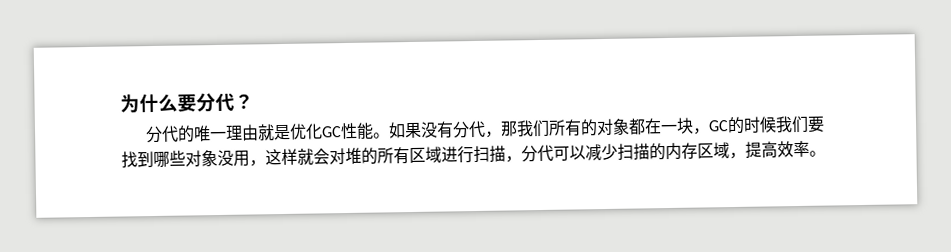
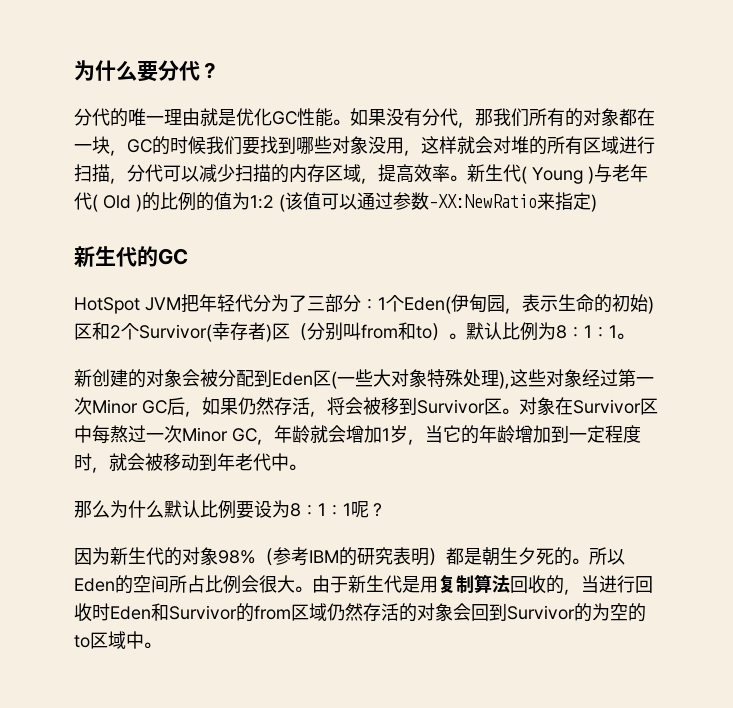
(826, 153) none -> [467,164,648,184] [74,192,597,212] [74,246,188,267] [74,294,654,314] [74,322,634,342] [74,369,654,389] [74,397,658,417] [74,425,641,445] [74,453,306,473] [74,500,386,519] [74,547,625,566] [74,574,653,595] [74,603,646,622] [74,631,161,649] 新生代( Young )与老年代( Old )的比例的值为1:2 (该值可以通过参数–XX:NewRatio来指定) // 新生代的GC // HotSpot JVM把年轻代分为了三部分：1个Eden(伊甸园，表示生命的初始)区和2个Survivor(幸存者)区（分别叫from和to）。默认比例为8：1：1。 // 新创建的对象会被分配到Eden区(一些大对象特殊处理),这些对象经过第一次Minor GC后，如果仍然存活，将会被移到Survivor区。对象在Survivor区中每熬过一次Minor GC，年龄就会增加1岁，当它的年龄增加到一定程度时，就会被移动到年老代中。 // 那么为什么默认比例要设为8：1：1呢？ // 因为新生代的对象98%（参考IBM的研究表明）都是朝生夕死的。所以Eden的空间所占比例会很大。由于新生代是用复制算法回收的，当进行回收时Eden和Survivor的from区域仍然存活的对象会回到Survivor的为空的to区域中。

